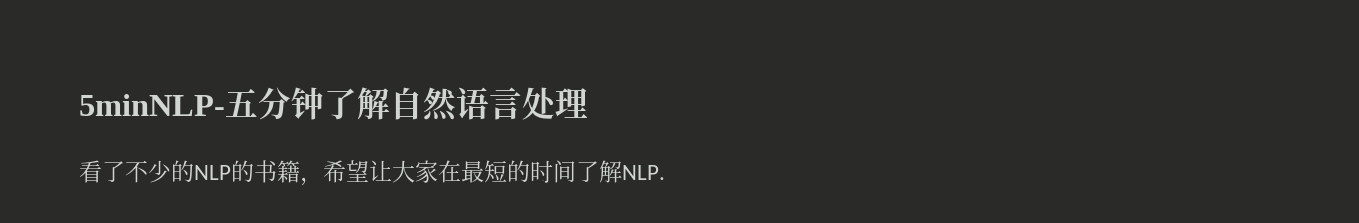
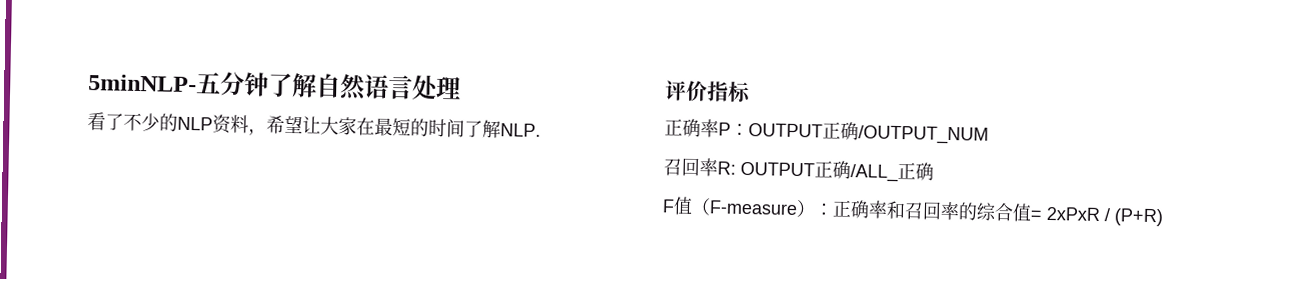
[231,160,300,183] 的书籍 -> [212,114,249,134] 资料
(665, 172) none -> [665,80,751,104] [664,118,989,145] [663,157,934,183] [662,196,1163,227] // 评价指标 // 正确率P：OUTPUT正确/OUTPUT_NUM // 召回率R: OUTPUT正确/ALL_正确 // F值（F-measure）：正确率和召回率的综合值= 2xPxR / (P+R)

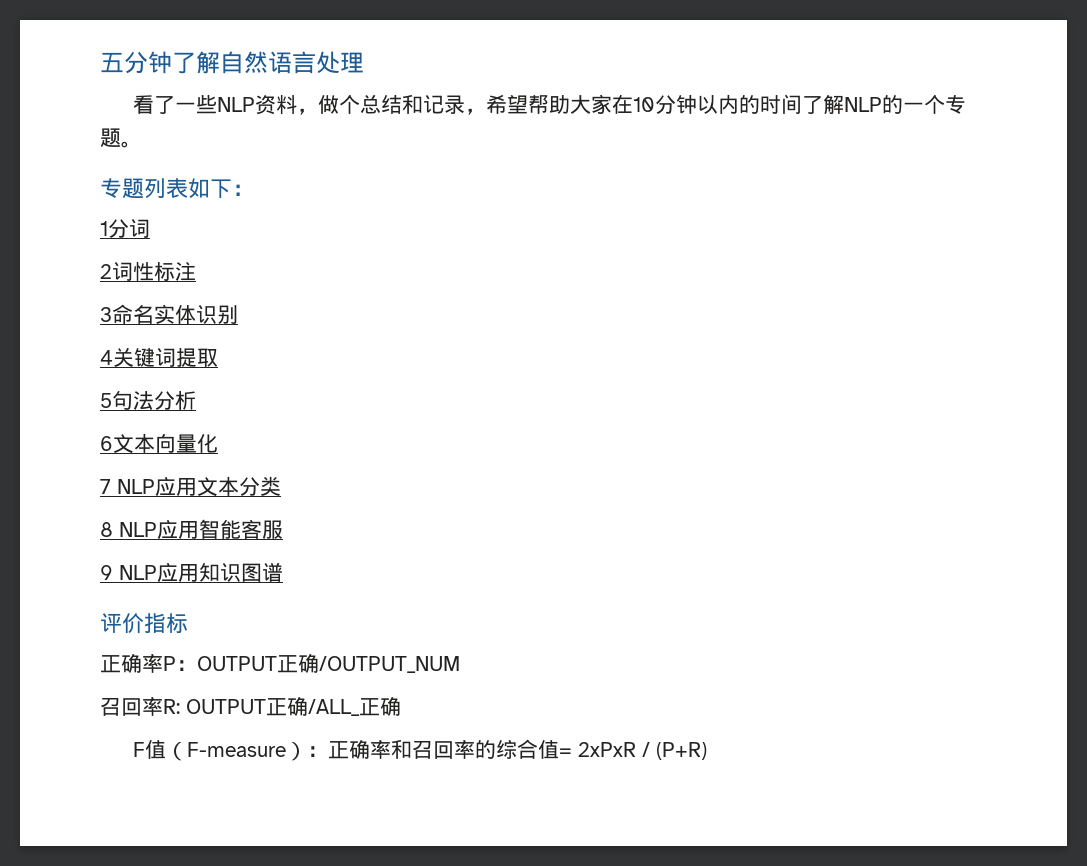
[88,74,197,93] 5minNLP- -> (100, 62) none
[123,112,178,132] 不少的 -> [174,95,217,114] 一些
[266,115,541,139] 希望让大家在最短的时间了解NLP. -> [317,94,966,115] [100,128,142,148] [100,178,254,199] [100,219,150,238] [100,262,196,281] [100,304,238,324] [100,347,218,367] [100,390,196,410] [100,433,218,454] [100,476,281,497] [100,519,283,539] [100,562,283,582] 做个总结和记录，希望帮助大家在10分钟以内的时间了解NLP的一个专题。 // 专题列表如下： // 1分词 // 2词性标注 // 3命名实体识别 // 4关键词提取 // 5句法分析 // 6文本向量化 // 7 NLP应用文本分类 // 8 NLP应用智能客服 // 9 NLP应用知识图谱

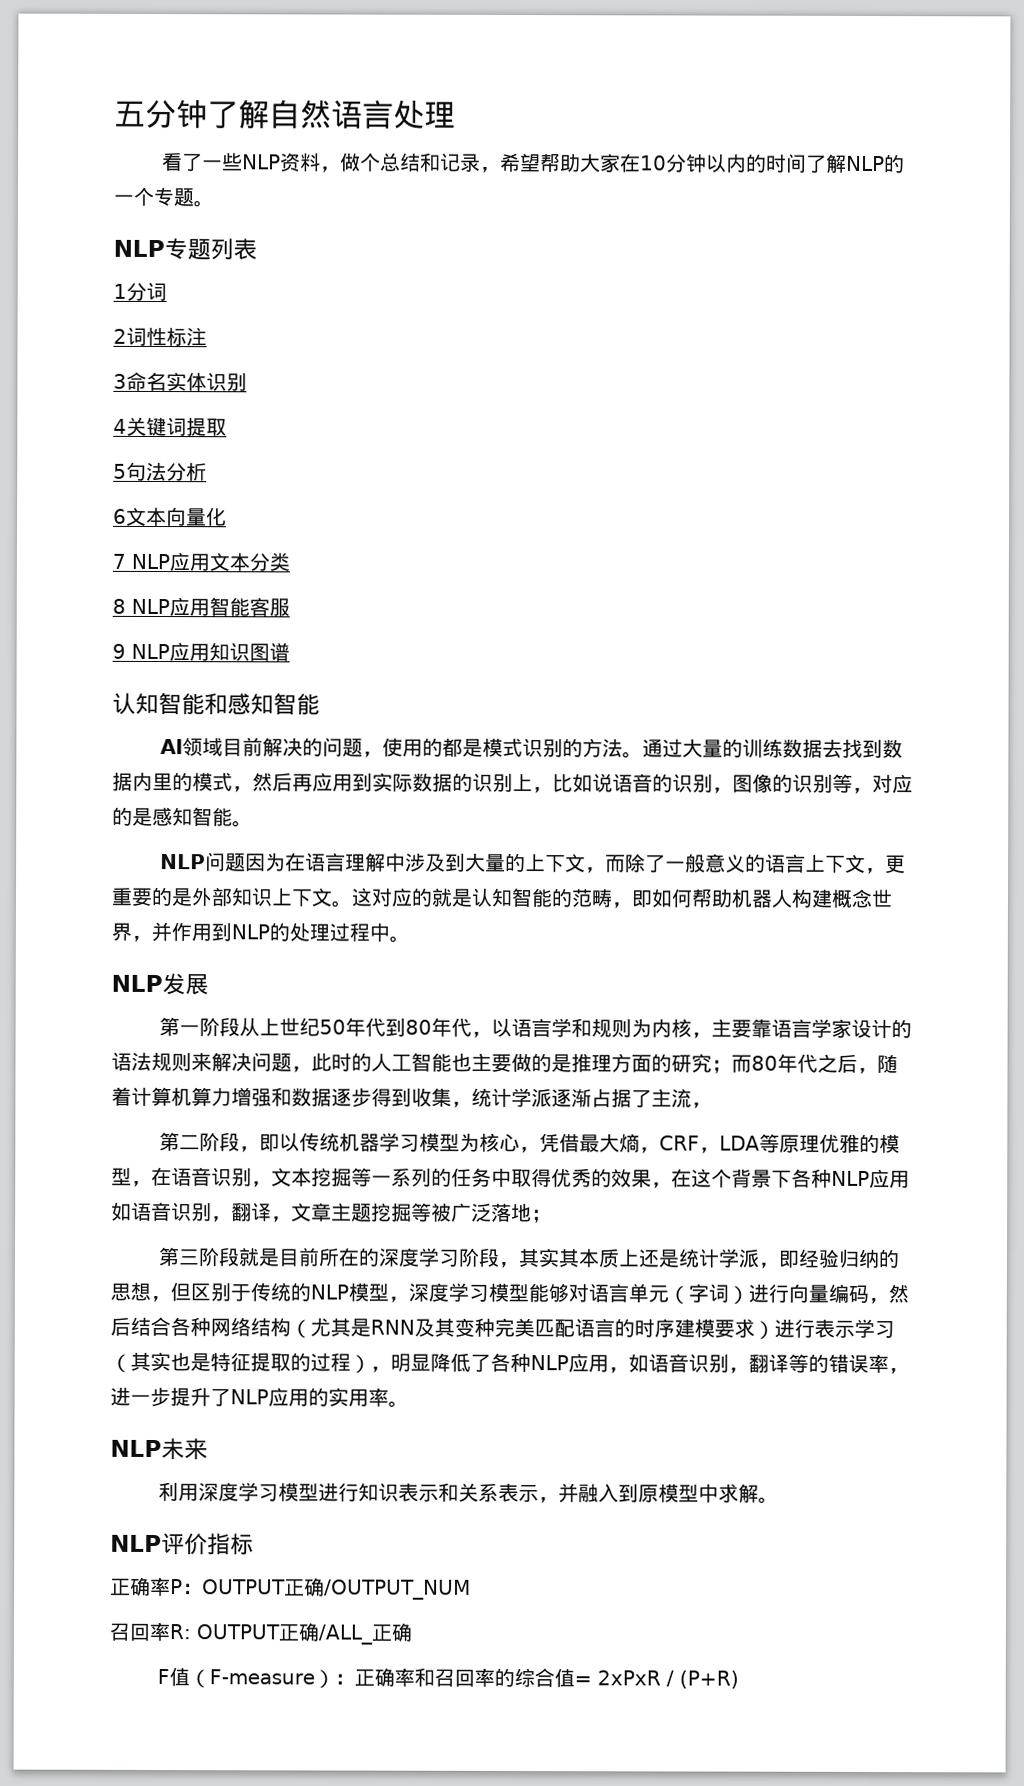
(142, 144) none -> [113,239,165,258] NLP
[188,178,254,199] 如下： -> (257, 249) none
(283, 572) none -> [112,692,320,716] [159,737,903,759] [112,771,913,795] [112,806,253,828] [159,852,906,875] [111,886,893,909] [111,921,410,943] [111,973,209,996] [158,1017,912,1039] [111,1051,898,1075] [111,1086,712,1109] [158,1132,900,1154] [111,1166,910,1189] [111,1201,552,1224] [157,1247,900,1269] [110,1281,909,1305] [110,1316,895,1340] [110,1351,909,1375] [110,1386,409,1408] [110,1438,208,1461] [157,1482,779,1504] [110,1534,162,1553] 认知智能和感知智能 // AI领域目前解决的问题，使用的都是模式识别的方法。通过大量的训练数据去找到数据内里的模式，然后再应用到实际数据的识别上，比如说语音的识别，图像的识别等，对应的是感知智能。 // NLP问题因为在语言理解中涉及到大量的上下文，而除了一般意义的语言上下文，更重要的是外部知识上下文。这对应的就是认知智能的范畴，即如何帮助机器人构建概念世界，并作用到NLP的处理过程中。 // NLP发展 // 第一阶段从上世纪50年代到80年代，以语言学和规则为内核，主要靠语言学家设计的语法规则来解决问题，此时的人工智能也主要做的是推理方面的研究；而80年代之后，随着计算机算力增强和数据逐步得到收集，统计学派逐渐占据了主流， // 第二阶段，即以传统机器学习模型为核心，凭借最大熵，CRF，LDA等原理优雅的模型，在语音识别，文本挖掘等一系列的任务中取得优秀的效果，在这个背景下各种NLP应用如语音识别，翻译，文章主题挖掘等被广泛落地； // 第三阶段就是目前所在的深度学习阶段，其实其本质上还是统计学派，即经验归纳的思想，但区别于传统的NLP模型，深度学习模型能够对语言单元（字词）进行向量编码，然后结合各种网络结构（尤其是RNN及其变种完美匹配语言的时序建模要求）进行表示学习（其实也是特征提取的过程），明显降低了各种NLP应用，如语音识别，翻译等的错误率，进一步提升了NLP应用的实用率。 // NLP未来 // 利用深度学习模型进行知识表示和关系表示，并融入到原模型中求解。 // NLP

